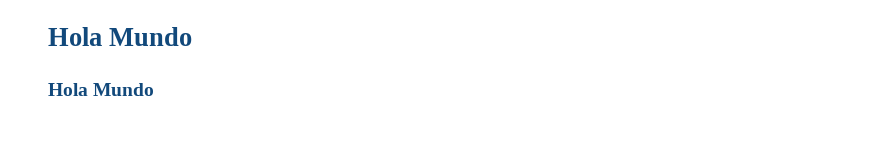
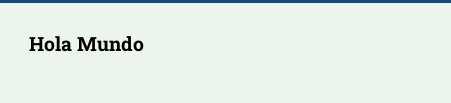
[48,27,193,46] [48,83,155,96] Hola Mundo // Hola Mundo -> [29,36,145,52] Hola Mundo

